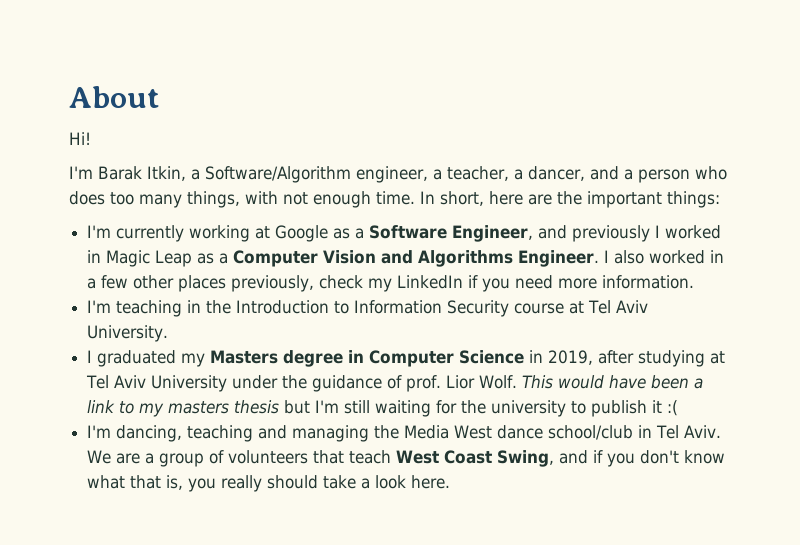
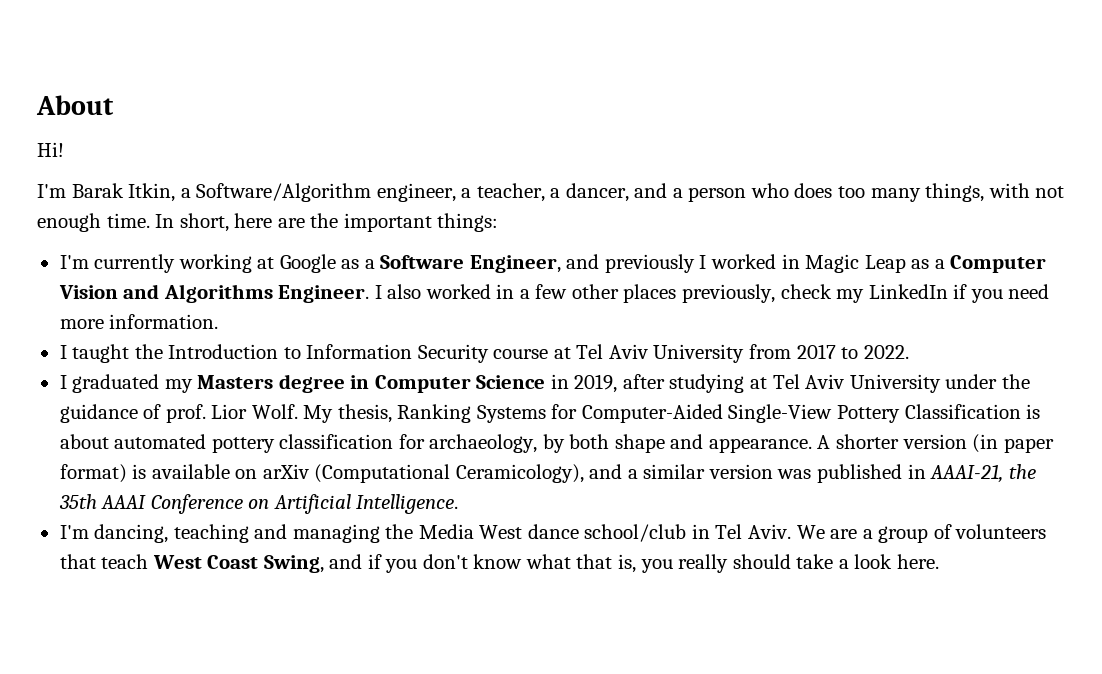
[87,300,202,317] I'm teaching in -> [59,344,130,363] I taught
[87,325,169,342] University. -> [653,344,909,363] University from 2017 to 2022.
[522,375,704,389] [87,400,679,417] This would have been a link to my masters thesis but I'm still waiting for the university to publish it :( -> [303,404,1041,423] [59,434,1054,453] [59,464,1036,483] [58,494,459,514] My thesis, Ranking Systems for Computer-Aided Single-View Pottery Classification is about automated pottery classification for archaeology, by both shape and appearance. A shorter version (in paper format) is available on arXiv (Computational Ceramicology), and a similar version was published in AAAI-21, the 35th AAAI Conference on Artificial Intelligence.

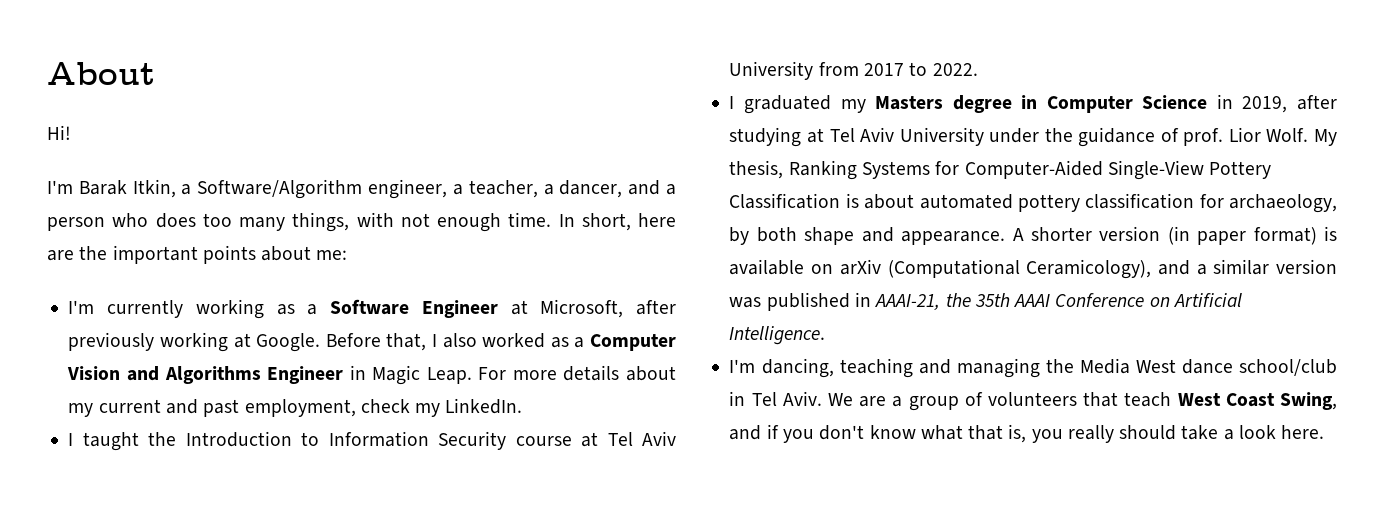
[437,213,499,232] things: -> [202,245,348,264] points about me:
[257,254,336,273] at Google -> (264, 309) none
[469,254,906,273] Engineer, and previously I worked in Magic Leap -> [421,299,676,318] [68,332,546,352] Engineer at Microsoft, after previously working at Google. Before that, I also worked
[278,284,1050,303] [59,314,219,329] Engineer. I also worked in a few other places previously, check my LinkedIn if you need more information. -> [267,365,676,385] [68,398,523,417] Engineer in Magic Leap. For more details about my current and past employment, check my LinkedIn.

